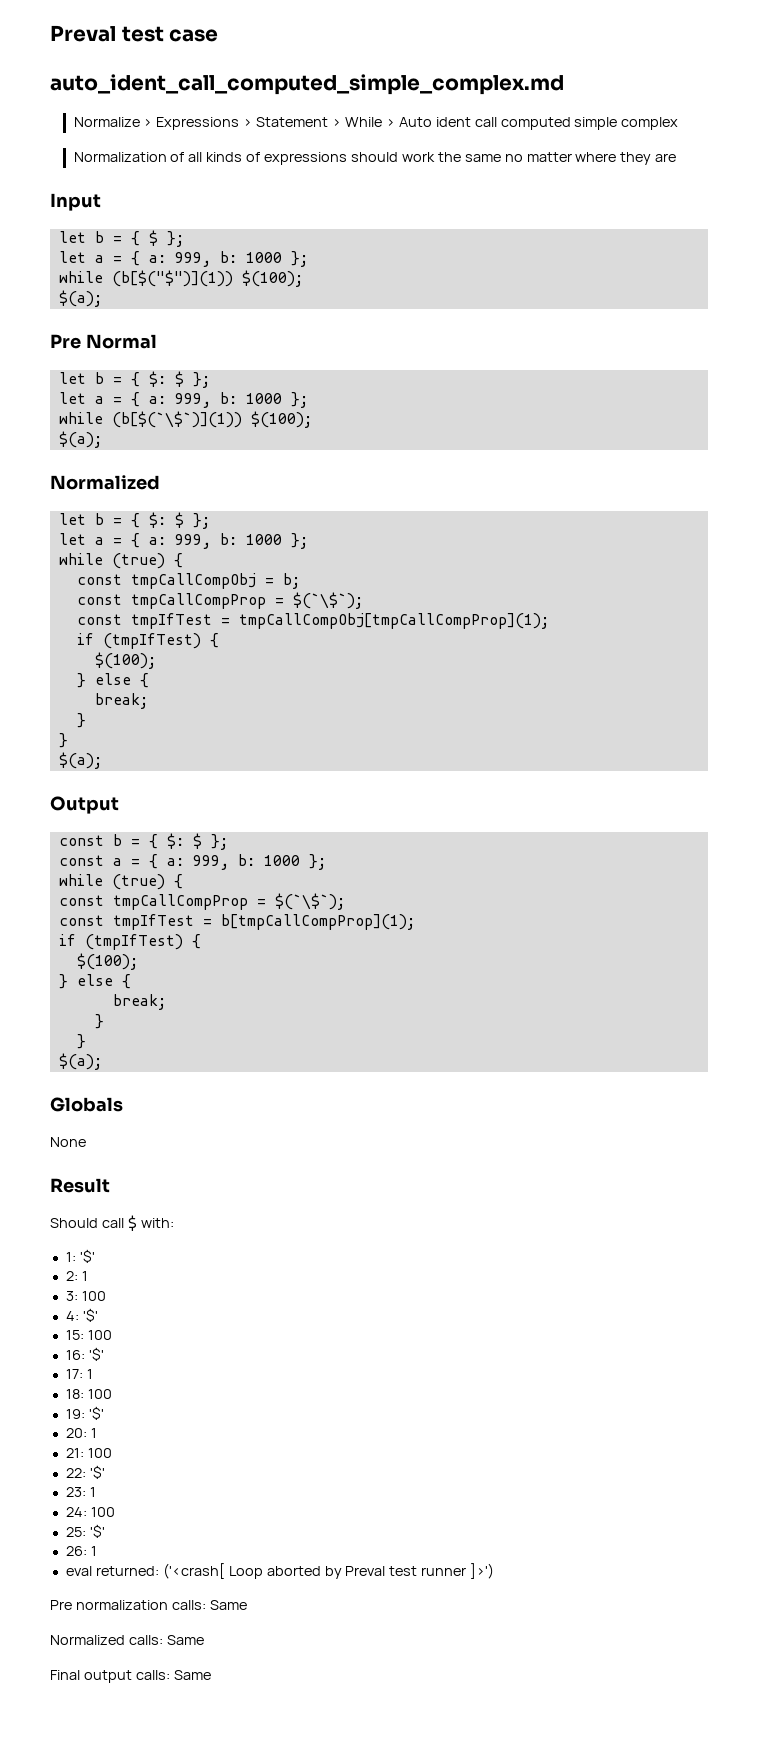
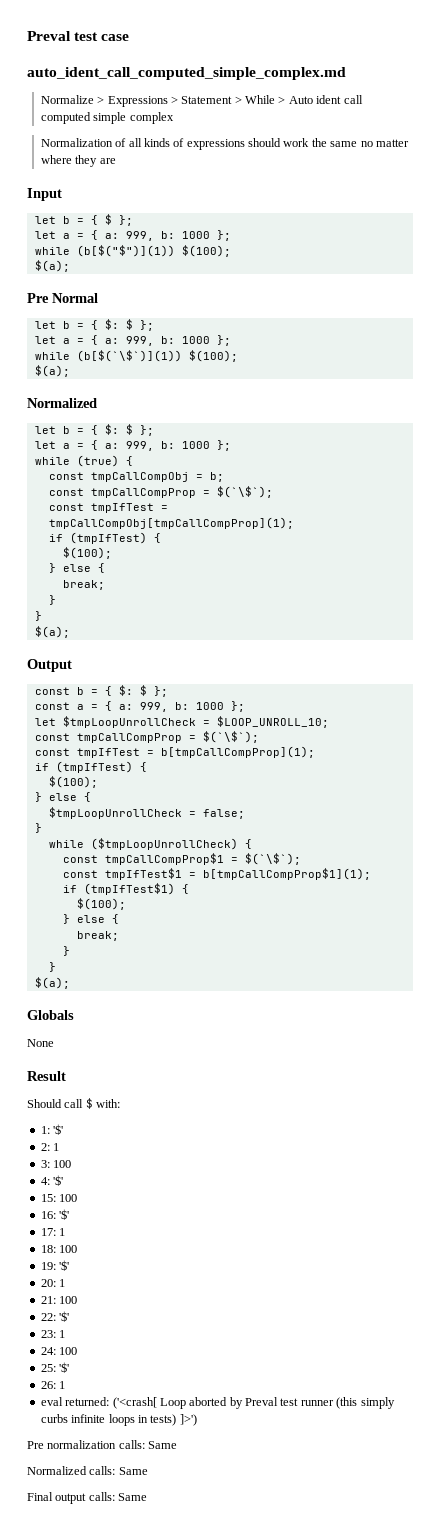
[58,874,183,890] while (true) { -> [34,716,329,728] let $tmpLoopUnrollCheck = $LOOP_UNROLL_10;
(131, 981) none -> [48,807,245,819] [34,823,42,833] [48,838,252,850] [62,853,301,865] [62,868,371,880] [62,883,189,895] [76,898,126,910] [62,914,119,924] // $tmpLoopUnrollCheck = false; // } // while ($tmpLoopUnrollCheck) { // const tmpCallCompProp$1 = $(`\$`); // const tmpIfTest$1 = b[tmpCallCompProp$1](1); // if (tmpIfTest$1) { // $(100); // } else {
(467, 1571) none -> [336,1397,395,1409] [40,1414,177,1426] (this simply curbs infinite loops in tests)

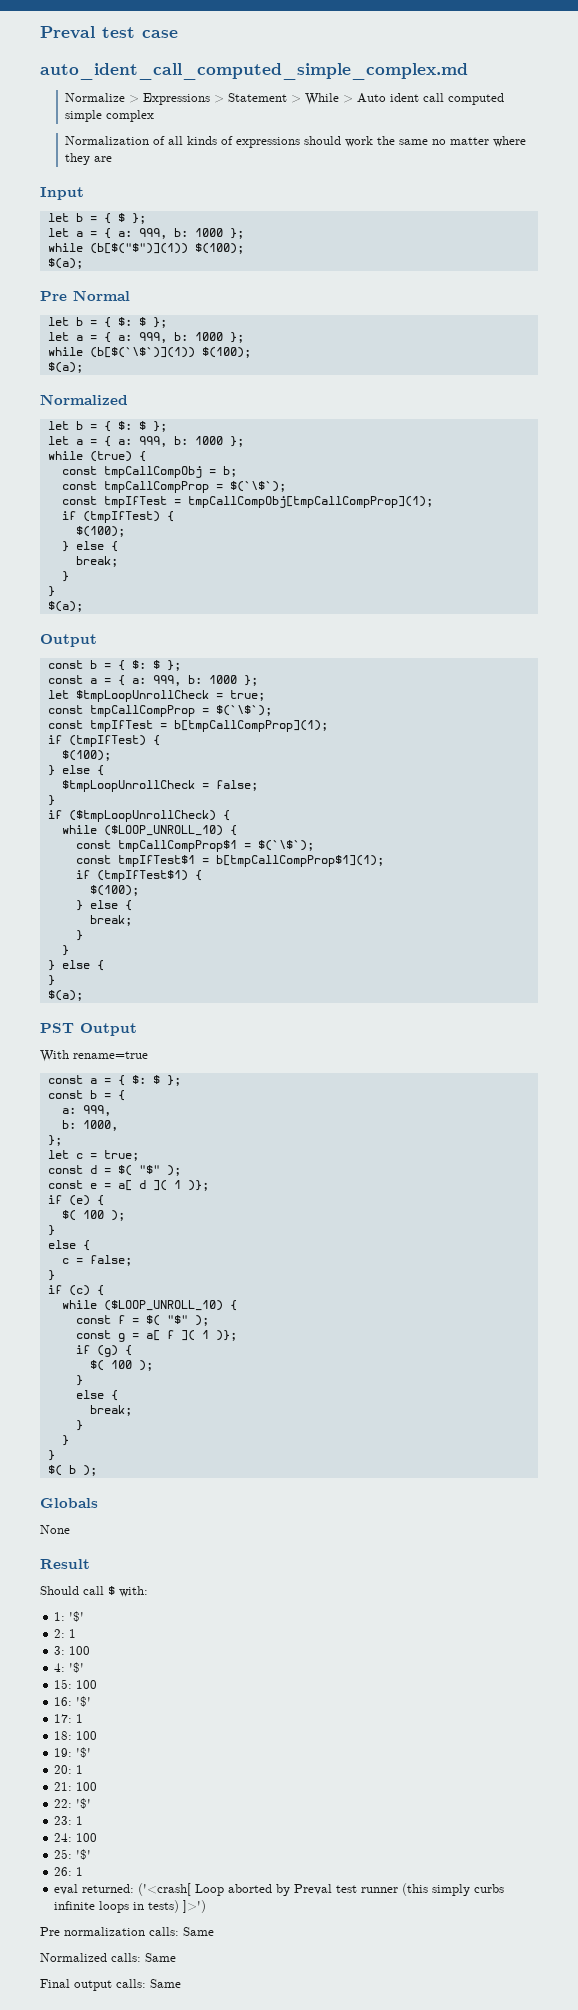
[216,716,329,728] $LOOP_UNROLL_10; -> [229,690,265,701] true;
[48,838,238,850] // while ($tmpLoopUnrollCheck) -> [47,810,230,822] [61,825,223,836] // if ($tmpLoopUnrollCheck) { // while ($LOOP_UNROLL_10)
[34,977,70,989] $(a); -> [47,960,104,971] [47,975,55,986] [47,990,83,1001] [40,1023,137,1036] [40,1050,148,1062] [47,1075,181,1086] [47,1090,125,1101] [61,1105,111,1116] [61,1120,118,1131] [47,1135,62,1146] [47,1150,139,1161] [47,1165,181,1176] [47,1180,209,1191] [47,1195,104,1206] [61,1210,125,1221] [47,1225,55,1236] [47,1240,90,1251] [61,1255,132,1266] [47,1270,55,1281] [47,1285,104,1296] [61,1300,237,1311] [75,1315,209,1326] [75,1330,237,1342] [75,1345,132,1357] [89,1360,153,1371] [75,1375,83,1386] [75,1390,118,1401] [89,1405,132,1416] [75,1420,83,1431] [61,1435,69,1446] [47,1450,55,1461] [47,1465,97,1476] } else { // } // $(a); // PST Output // With rename=true // const a = { $: $ }; // const b = { // a: 999, // b: 1000, // }; // let c = true; // const d = $( "$" ); // const e = a[ d ]( 1 )}; // if (e) { // $( 100 ); // } // else { // c = false; // } // if (c) { // while ($LOOP_UNROLL_10) { // const f = $( "$" ); // const g = a[ f ]( 1 )}; // if (g) { // $( 100 ); // } // else { // break; // } // } // } // $( b );

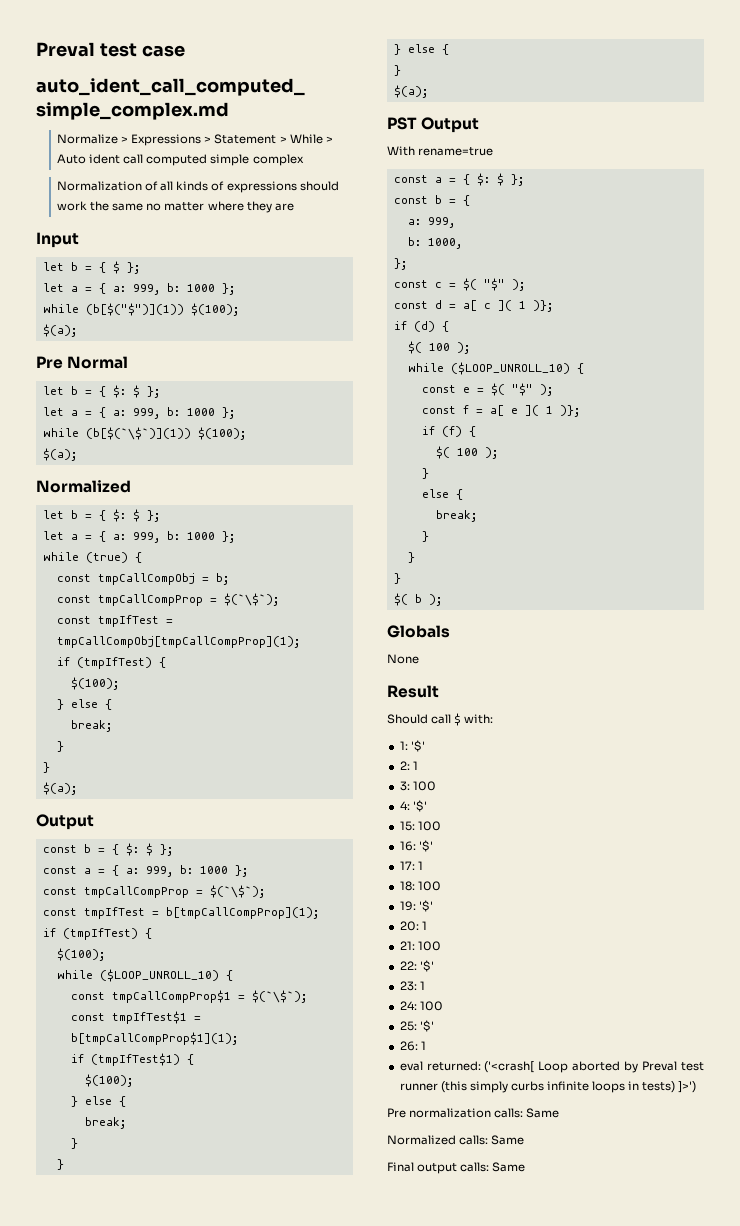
[47,690,265,702] // let $tmpLoopUnrollCheck = true; -> (248, 871) none
[47,765,104,776] [61,780,258,792] [47,795,55,806] [47,810,230,822] // } else { // $tmpLoopUnrollCheck = false; // } // if ($tmpLoopUnrollCheck) { -> (105, 954) none
[47,1150,139,1161] [47,1165,181,1176] [47,1180,209,1191] [47,1195,104,1206] [61,1210,125,1221] [47,1225,55,1236] [47,1240,90,1251] [61,1255,132,1266] [47,1270,55,1281] [47,1285,104,1296] [61,1300,237,1311] [75,1315,209,1326] [75,1330,237,1342] [75,1345,118,1357] let c = true; // const d = $( "$" ); // const e = a[ d ]( 1 )}; // if (e) { // $( 100 ); // } // else { // c = false; // } // if (c) { // while ($LOOP_UNROLL_10) { // const f = $( "$" ); // const g = a[ f ]( 1 )}; // if (g) -> [393,278,525,291] [393,300,553,312] [393,321,449,332] [407,341,470,354] [407,362,584,375] [421,383,553,396] [421,405,580,417] [421,426,462,437] const c = $( "$" ); // const d = a[ c ]( 1 )}; // if (d) { // $( 100 ); // while ($LOOP_UNROLL_10) { // const e = $( "$" ); // const f = a[ e ]( 1 )}; // if (f)

